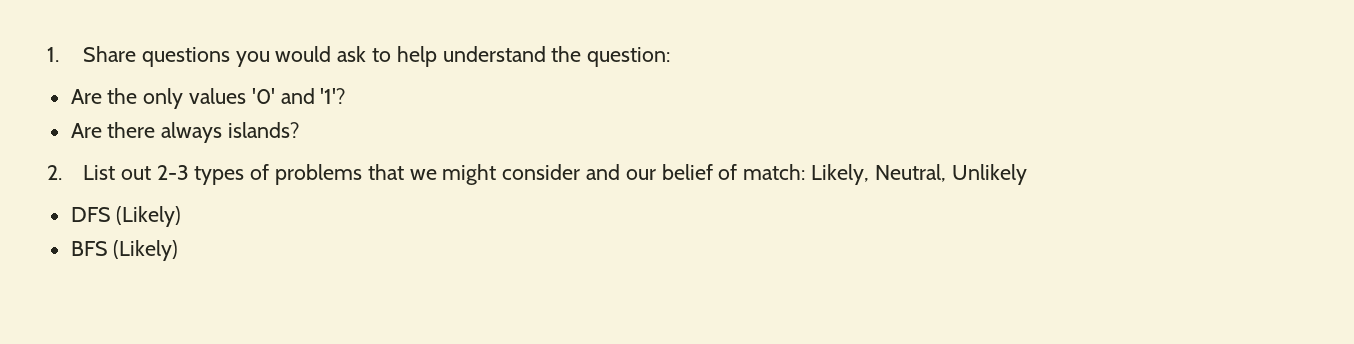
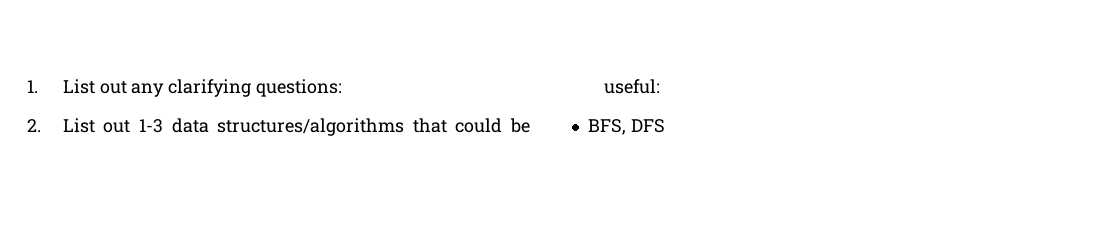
[82,46,671,67] [70,88,346,109] [70,122,300,143] [47,164,1027,185] [70,206,182,227] [70,240,179,261] Share questions you would ask to help understand the question: // Are the only values '0' and '1'? // Are there always islands? // 2. List out 2-3 types of problems that we might consider and our belief of match: Likely, Neutral, Unlikely // DFS (Likely) // BFS (Likely) -> [62,79,343,97] [27,118,530,136] [603,79,660,94] [587,119,665,135] List out any clarifying questions: // 2. List out 1-3 data structures/algorithms that could be useful: // BFS, DFS

